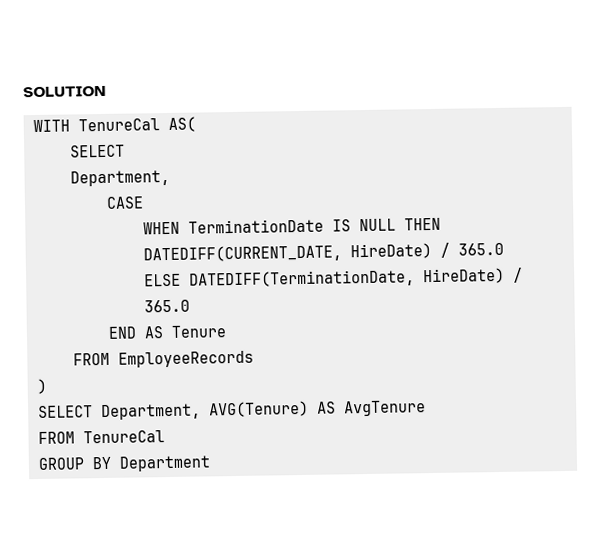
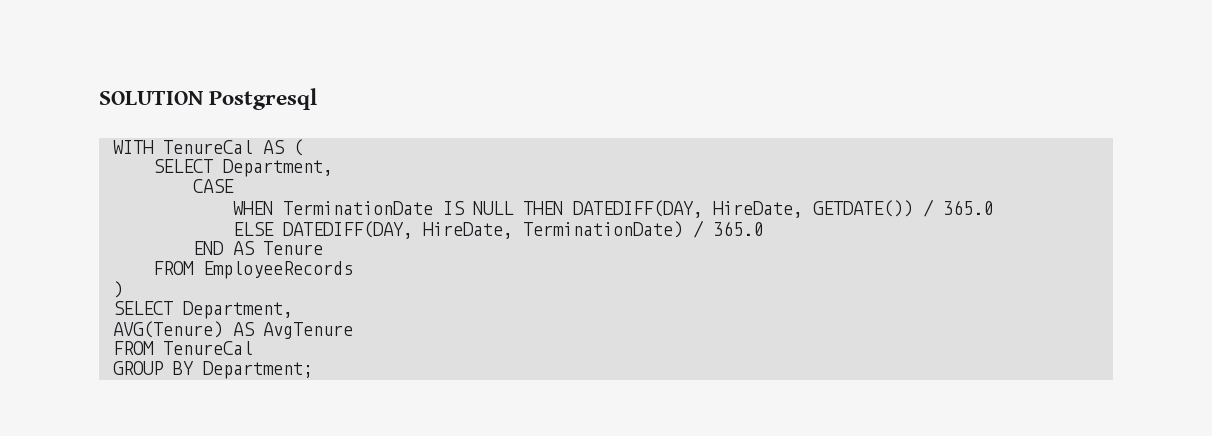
(106, 91) none -> [209,88,318,110] Postgresql
[167,116,196,132] [69,144,125,158] AS( // SELECT // -> [262,139,303,156] [152,159,213,173] AS ( // SELECT
[142,242,432,264] DATEDIFF(CURRENT_DATE, HireDate) -> [572,200,913,218] DATEDIFF(DAY, HireDate, GETDATE())
[188,267,505,289] DATEDIFF(TerminationDate, HireDate) -> [282,221,683,239] DATEDIFF(DAY, HireDate, TerminationDate)
(201, 412) none -> (293, 310) //
[118,455,211,472] Department -> [202,361,313,379] Department;

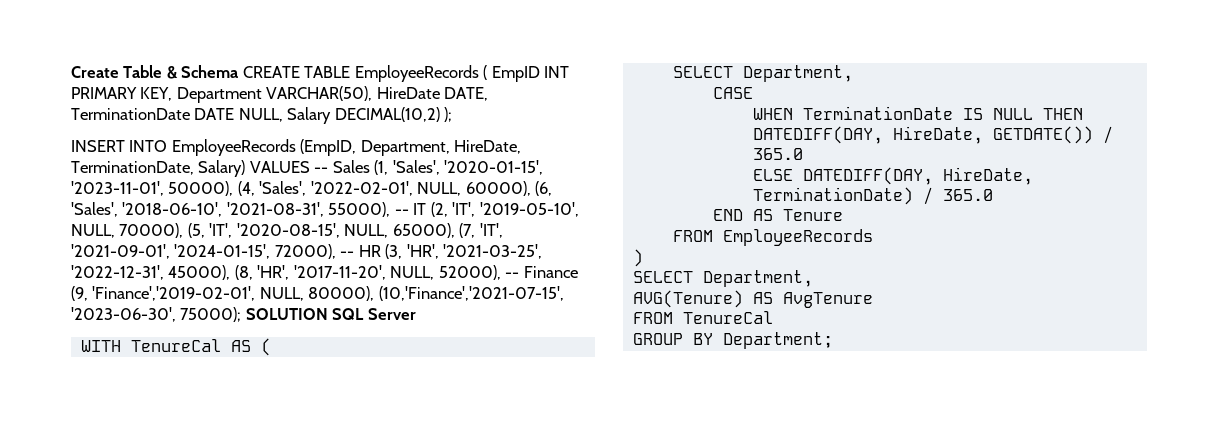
[99,88,318,110] SOLUTION Postgresql -> [71,65,570,82] [71,86,489,103] [71,107,453,124] [71,139,522,156] [71,160,544,177] [71,181,553,196] [71,202,579,217] [71,223,503,238] [71,244,543,259] [71,265,578,280] [71,286,564,301] [71,307,416,322] Create Table & Schema CREATE TABLE EmployeeRecords ( EmpID INT PRIMARY KEY, Department VARCHAR(50), HireDate DATE, TerminationDate DATE NULL, Salary DECIMAL(10,2) ); // INSERT INTO EmployeeRecords (EmpID, Department, HireDate, TerminationDate, Salary) VALUES -- Sales (1, 'Sales', '2020-01-15', '2023-11-01', 50000), (4, 'Sales', '2022-02-01', NULL, 60000), (6, 'Sales', '2018-06-10', '2021-08-31', 55000), -- IT (2, 'IT', '2019-05-10', NULL, 70000), (5, 'IT', '2020-08-15', NULL, 65000), (7, 'IT', '2021-09-01', '2024-01-15', 72000), -- HR (3, 'HR', '2021-03-25', '2022-12-31', 45000), (8, 'HR', '2017-11-20', NULL, 52000), -- Finance (9, 'Finance','2019-02-01', NULL, 80000), (10,'Finance','2021-07-15', '2023-06-30', 75000); SOLUTION SQL Server

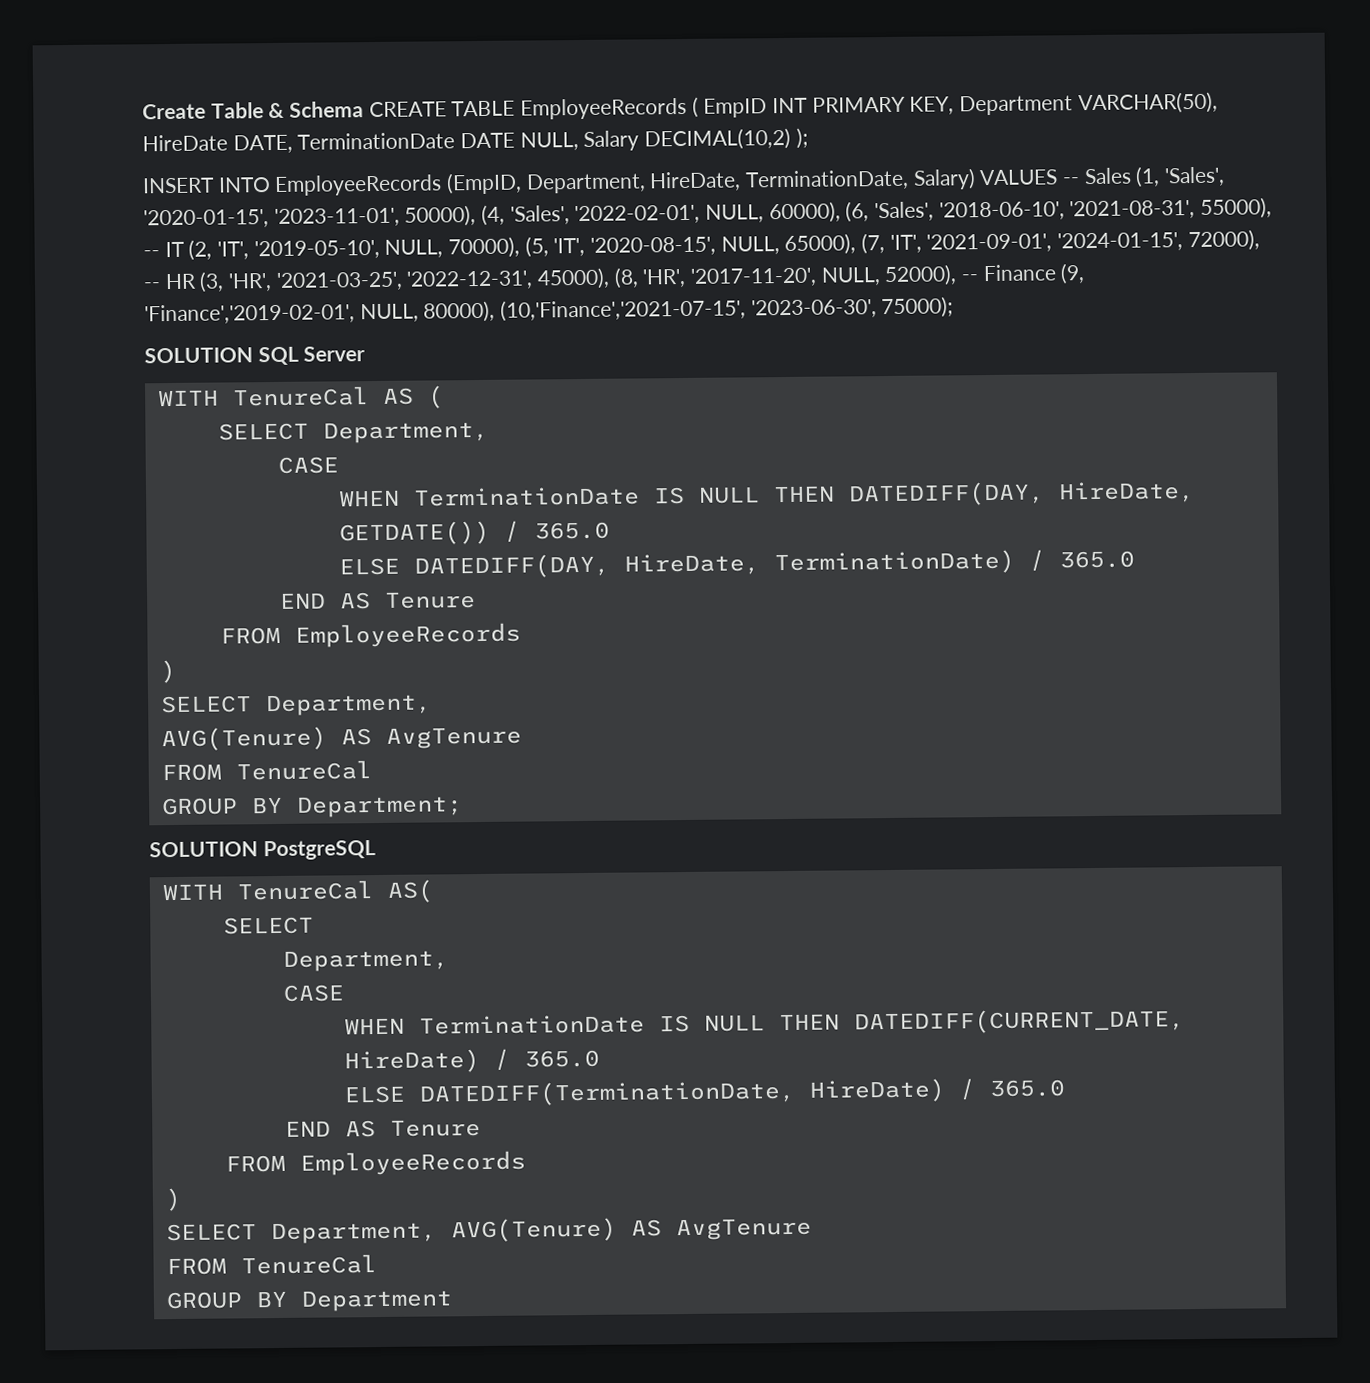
(242, 314) none -> (954, 307) //
(833, 340) none -> [149,840,376,861] [161,879,434,903] [222,916,314,935] [282,949,449,972] [282,984,345,1002] [343,1008,1185,1035] [343,1048,600,1074] [343,1078,1065,1107] [284,1119,481,1138] [224,1150,526,1176] [164,1187,182,1212] [165,1217,812,1245] [165,1254,377,1276] [165,1289,453,1312] // SOLUTION PostgreSQL // WITH TenureCal AS( // SELECT // Department, // CASE // WHEN TerminationDate IS NULL THEN DATEDIFF(CURRENT_DATE, HireDate) / 365.0 // ELSE DATEDIFF(TerminationDate, HireDate) / 365.0 // END AS Tenure // FROM EmployeeRecords // ) // SELECT Department, AVG(Tenure) AS AvgTenure // FROM TenureCal // GROUP BY Department

